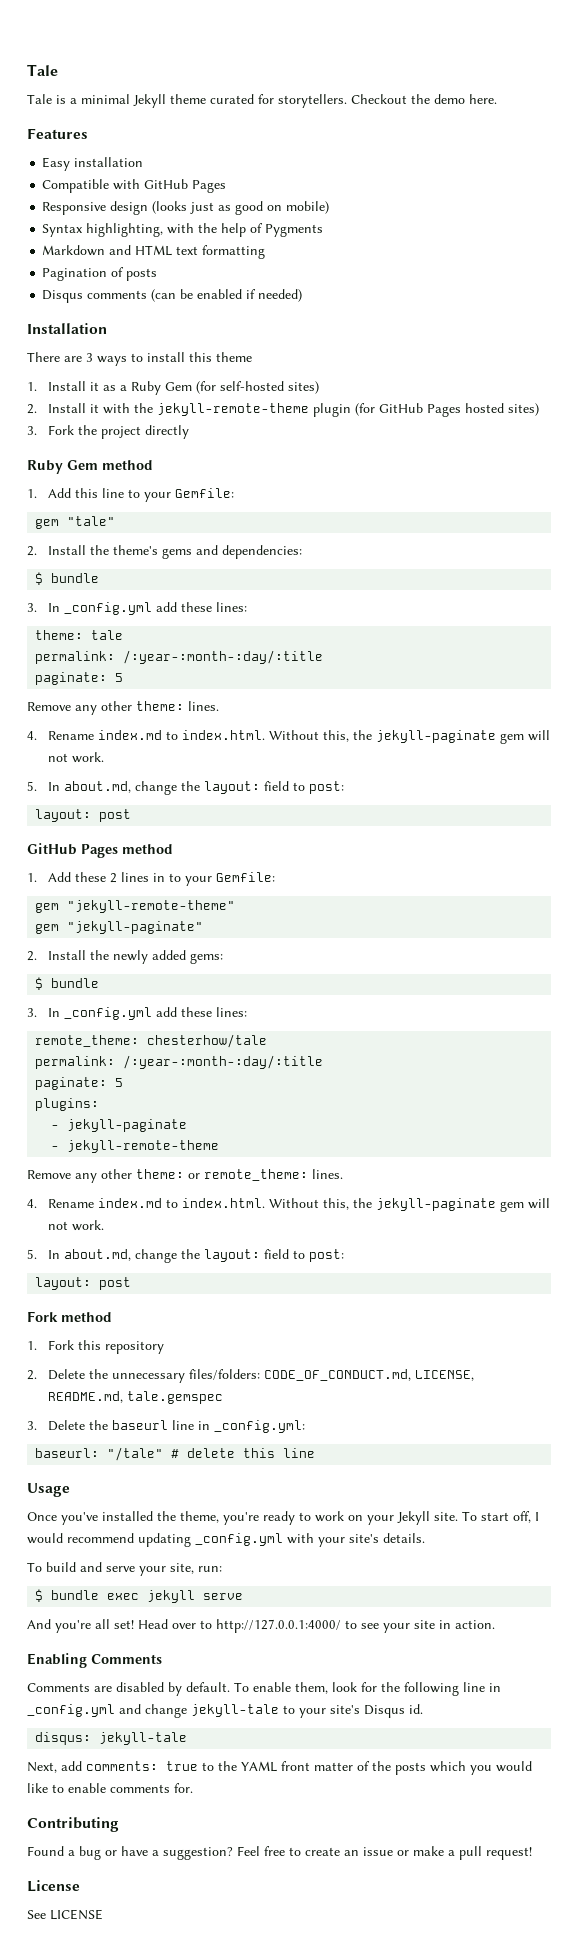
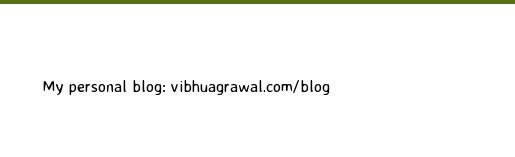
[27,64,58,76] [27,94,497,108] [27,128,88,139] [42,157,144,171] [42,179,227,193] [42,201,330,215] [42,223,324,237] [42,245,266,259] [42,267,158,281] [42,289,303,303] [27,323,107,334] [27,352,252,366] [27,381,320,395] [27,403,540,417] [27,425,190,439] [27,460,153,474] [27,488,235,502] [35,516,116,529] [27,545,303,559] [35,572,100,585] [27,602,248,615] [35,630,124,640] [35,650,324,664] [35,672,124,685] [27,701,219,715] [27,730,551,744] [48,752,105,763] [27,781,345,795] [35,809,132,822] [27,843,173,858] [27,872,276,886] [35,900,236,913] [35,921,204,934] [27,950,224,964] [35,977,100,990] [27,1007,248,1020] [35,1034,268,1048] [35,1055,324,1069] [35,1077,124,1090] [35,1098,100,1111] [51,1119,188,1132] [51,1140,220,1153] [27,1169,343,1183] [27,1198,551,1212] [48,1220,105,1231] [27,1249,345,1263] [35,1277,132,1290] [27,1311,112,1322] [27,1340,165,1354] [27,1369,475,1383] [48,1391,224,1404] [27,1420,306,1433] [35,1447,316,1461] [27,1483,70,1497] [27,1511,539,1525] [27,1533,425,1547] [27,1562,222,1576] [35,1589,244,1603] [27,1619,495,1633] [27,1653,162,1668] [27,1682,501,1696] [27,1704,423,1718] [35,1732,188,1745] [27,1761,532,1775] [27,1783,193,1793] [27,1817,119,1832] [27,1846,532,1860] [27,1880,80,1892] [27,1909,103,1920] Tale // Tale is a minimal Jekyll theme curated for storytellers. Checkout the demo here. // Features // Easy installation // Compatible with GitHub Pages // Responsive design (looks just as good on mobile) // Syntax highlighting, with the help of Pygments // Markdown and HTML text formatting // Pagination of posts // Disqus comments (can be enabled if needed) // Installation // There are 3 ways to install this theme // 1. Install it as a Ruby Gem (for self-hosted sites) // 2. Install it with the jekyll-remote-theme plugin (for GitHub Pages hosted sites) // 3. Fork the project directly // Ruby Gem method // 1. Add this line to your Gemfile: // gem "tale" // 2. Install the theme's gems and dependencies: // $ bundle // 3. In _config.yml add these lines: // theme: tale // permalink: /:year-:month-:day/:title // paginate: 5 // Remove any other theme: lines. // 4. Rename index.md to index.html. Without this, the jekyll-paginate gem will not work. // 5. In about.md, change the layout: field to post: // layout: post // GitHub Pages method // 1. Add these 2 lines in to your Gemfile: // gem "jekyll-remote-theme" // gem "jekyll-paginate" // 2. Install the newly added gems: // $ bundle // 3. In _config.yml add these lines: // remote_theme: chesterhow/tale // permalink: /:year-:month-:day/:title // paginate: 5 // plugins: // - jekyll-paginate // - jekyll-remote-theme // Remove any other theme: or remote_theme: lines. // 4. Rename index.md to index.html. Without this, the jekyll-paginate gem will not work. // 5. In about.md, change the layout: field to post: // layout: post // Fork method // 1. Fork this repository // 2. Delete the unnecessary files/folders: CODE_OF_CONDUCT.md, LICENSE, README.md, tale.gemspec // 3. Delete the baseurl line in _config.yml: // baseurl: "/tale" # delete this line // Usage // Once you've installed the theme, you're ready to work on your Jekyll site. To start off, I would recommend updating _config.yml with your site's details. // To build and serve your site, run: // $ bundle exec jekyll serve // And you're all set! Head over to http://127.0.0.1:4000/ to see your site in action. // Enabling Comments // Comments are disabled by default. To enable them, look for the following line in _config.yml and change jekyll-tale to your site's Disqus id. // disqus: jekyll-tale // Next, add comments: true to the YAML front matter of the posts which you would like to enable comments for. // Contributing // Found a bug or have a suggestion? Feel free to create an issue or make a pull request! // License // See LICENSE -> [42,80,330,95] My personal blog: vibhuagrawal.com/blog

